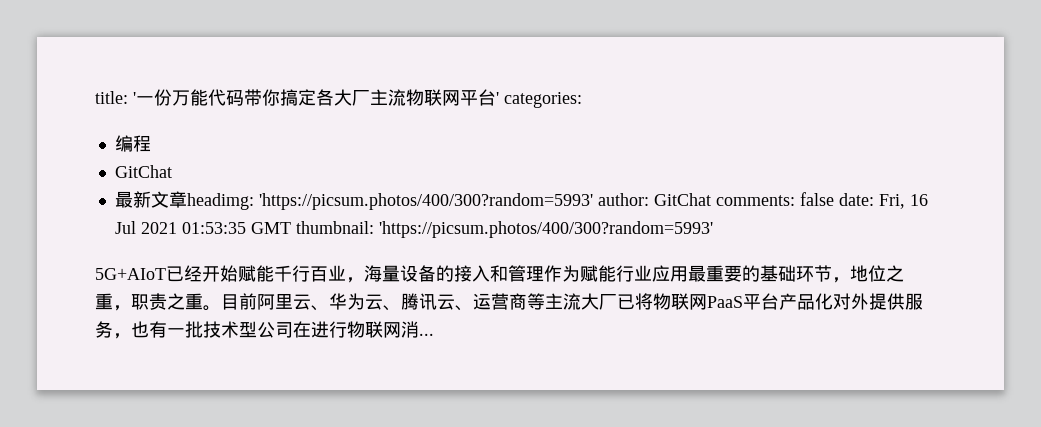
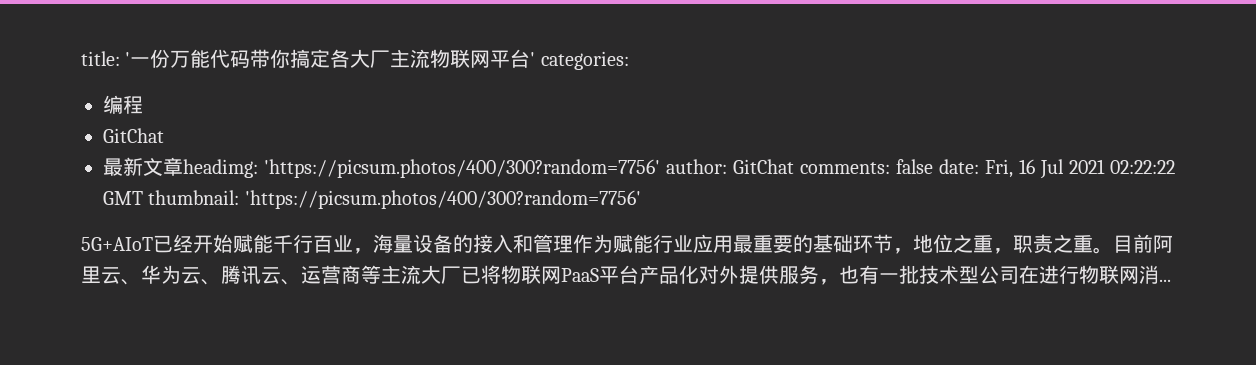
[258,193,593,210] 'https://picsum.photos/400/300?random=5993' -> [264,159,660,178] 'https://picsum.photos/400/300?random=7756'
[181,222,246,234] 01:53:35 -> [1110,160,1175,174] 02:22:22
[378,221,713,238] 'https://picsum.photos/400/300?random=5993' -> [244,190,641,209] 'https://picsum.photos/400/300?random=7756'

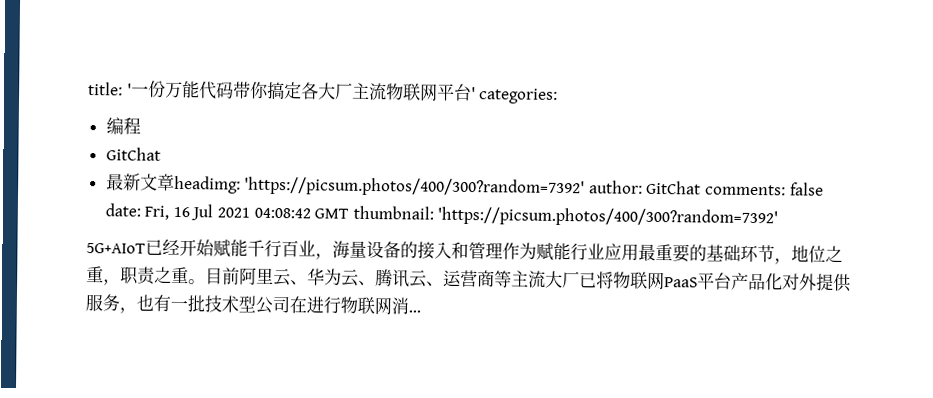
[264,159,660,178] 'https://picsum.photos/400/300?random=7756' -> [244,176,586,198] 'https://picsum.photos/400/300?random=7392'
[1110,160,1175,174] 02:22:22 -> [253,207,311,219] 04:08:42
[244,190,641,209] 'https://picsum.photos/400/300?random=7756' -> [437,206,779,228] 'https://picsum.photos/400/300?random=7392'

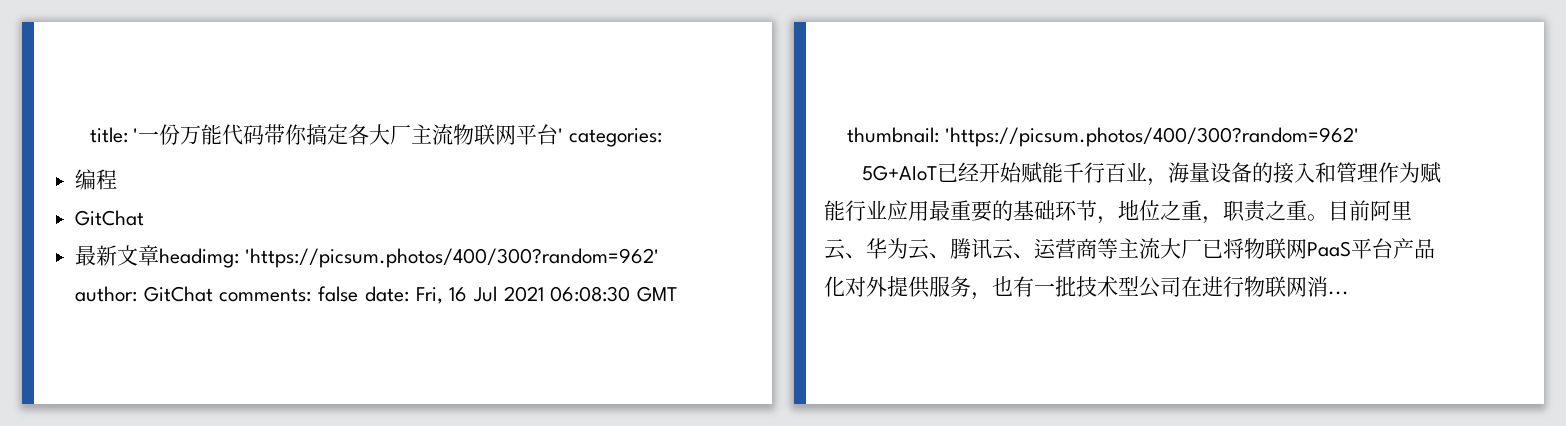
[244,176,586,198] 'https://picsum.photos/400/300?random=7392' -> [244,248,659,268] 'https://picsum.photos/400/300?random=962'
[253,207,311,219] 04:08:42 -> [550,286,631,302] 06:08:30
[437,206,779,228] 'https://picsum.photos/400/300?random=7392' -> [944,127,1359,147] 'https://picsum.photos/400/300?random=962'

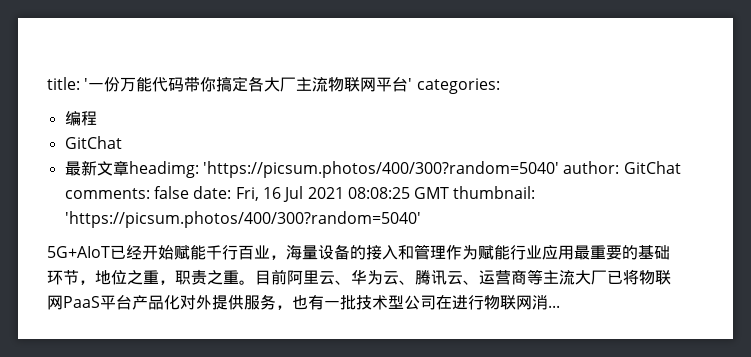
[244,248,659,268] 'https://picsum.photos/400/300?random=962' -> [202,161,559,178] 'https://picsum.photos/400/300?random=5040'
[550,286,631,302] 06:08:30 -> [347,187,410,199] 08:08:25
[944,127,1359,147] 'https://picsum.photos/400/300?random=962' -> [64,211,421,228] 'https://picsum.photos/400/300?random=5040'

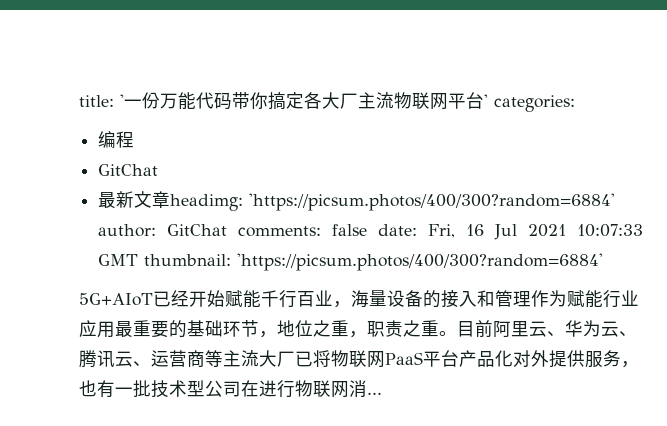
[202,161,559,178] 'https://picsum.photos/400/300?random=5040' -> [249,193,616,211] 'https://picsum.photos/400/300?random=6884'
[347,187,410,199] 08:08:25 -> [577,224,643,237] 10:07:33
[64,211,421,228] 'https://picsum.photos/400/300?random=5040' -> [237,253,604,271] 'https://picsum.photos/400/300?random=6884'

